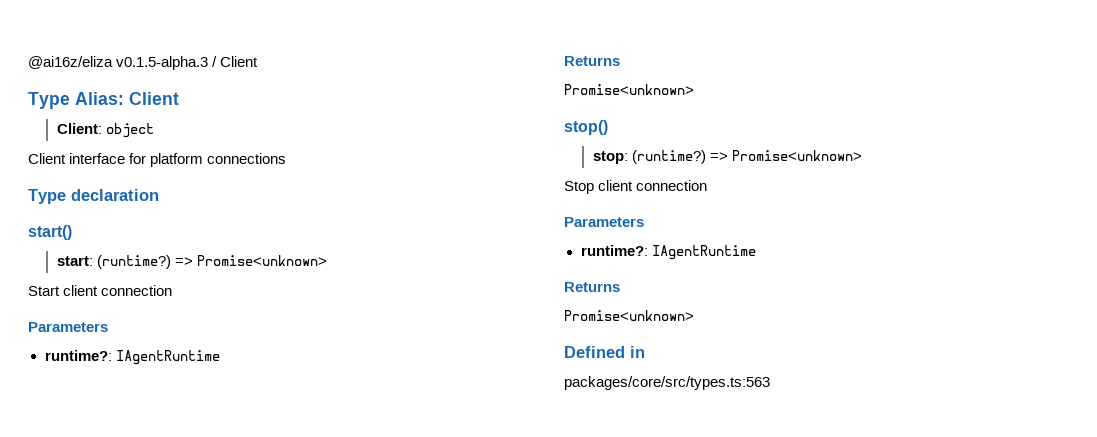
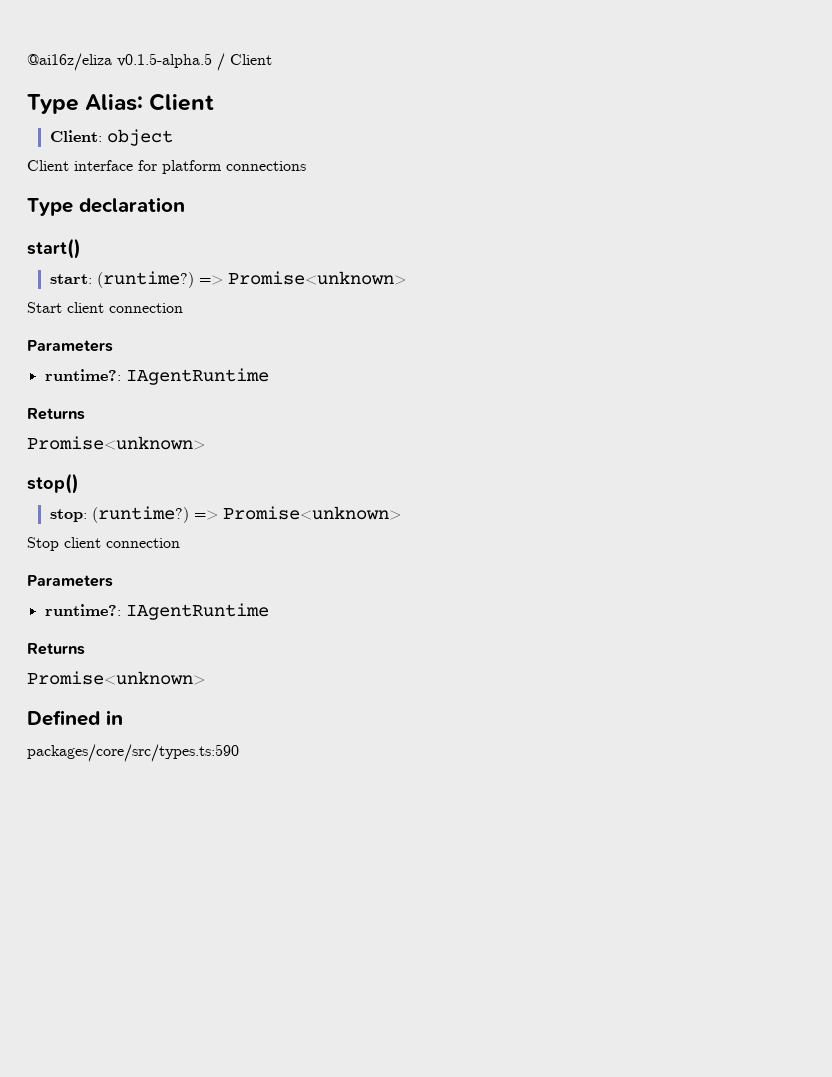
[116,56,209,70] v0.1.5-alpha.3 -> [117,53,212,68] v0.1.5-alpha.5
[564,376,770,390] packages/core/src/types.ts:563 -> [27,744,239,762] packages/core/src/types.ts:590

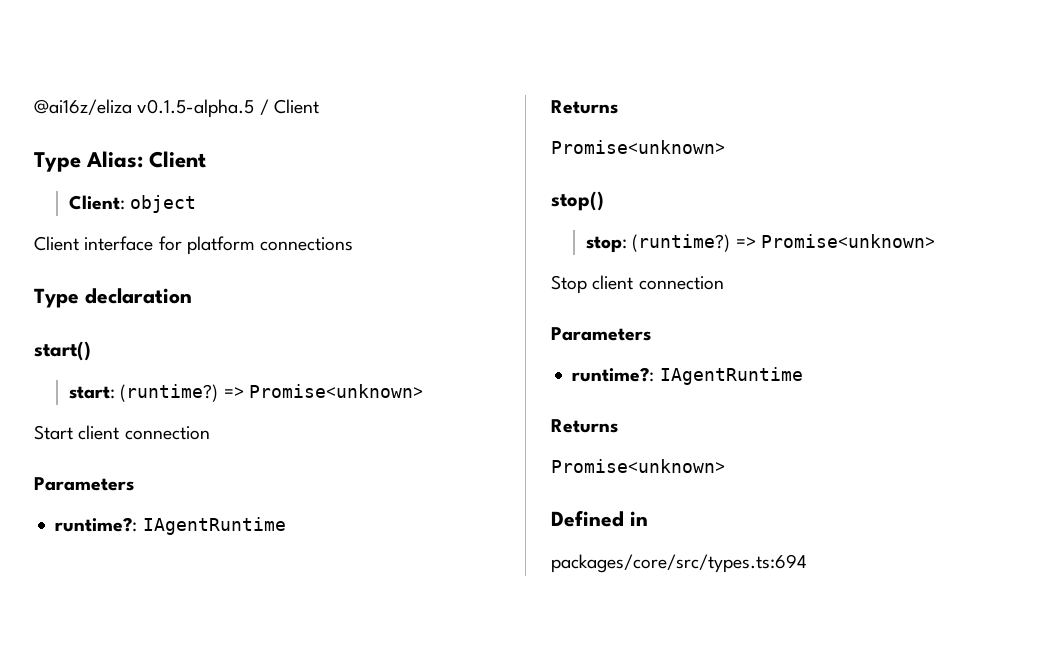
[27,744,239,762] packages/core/src/types.ts:590 -> [551,554,807,573] packages/core/src/types.ts:694

